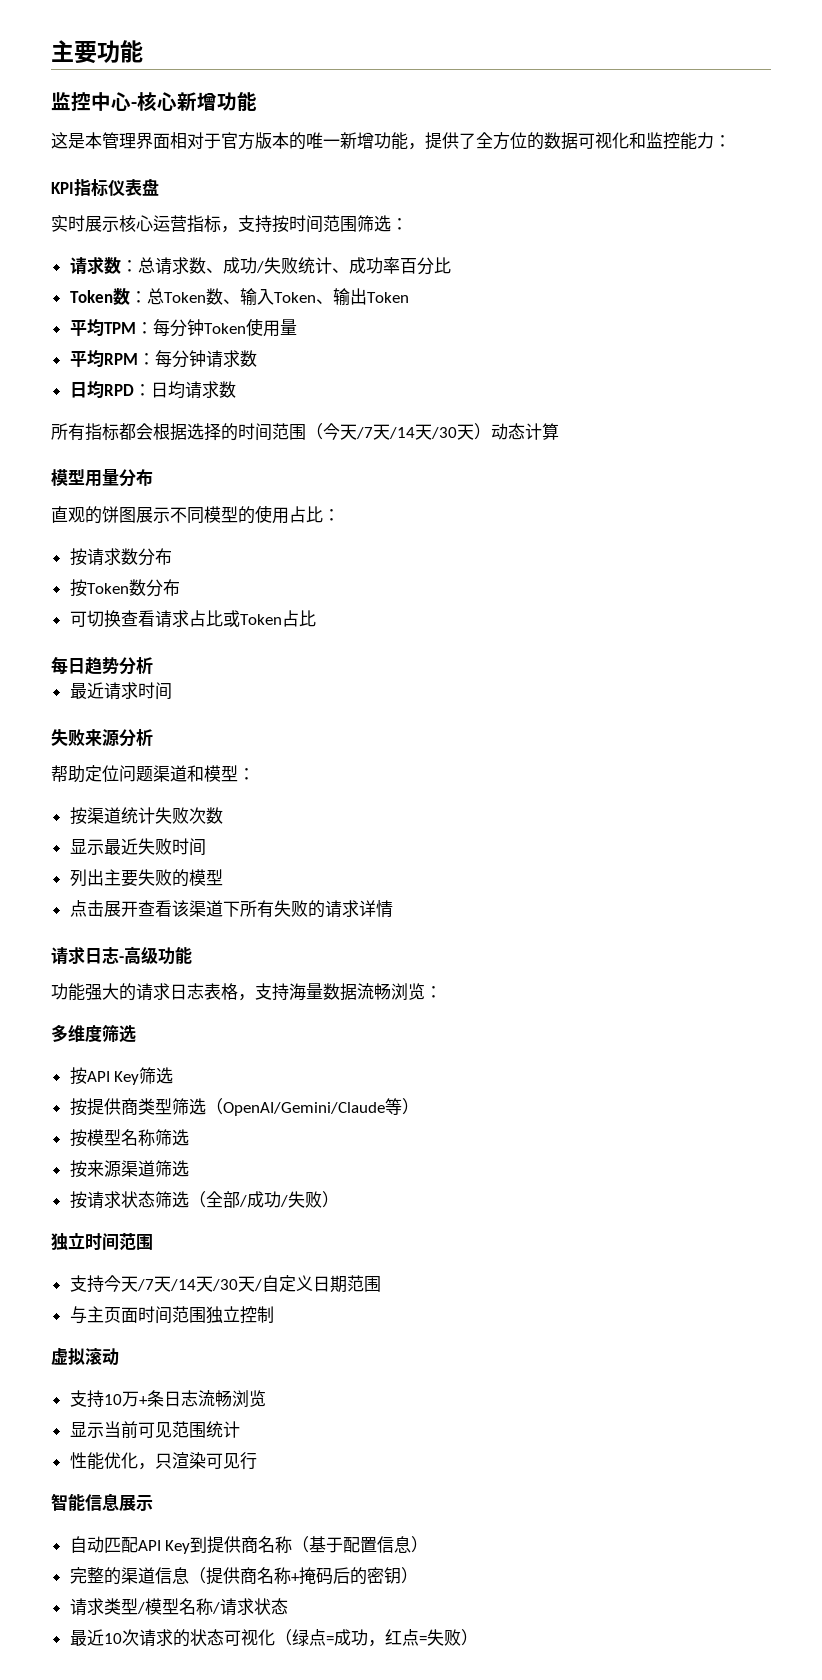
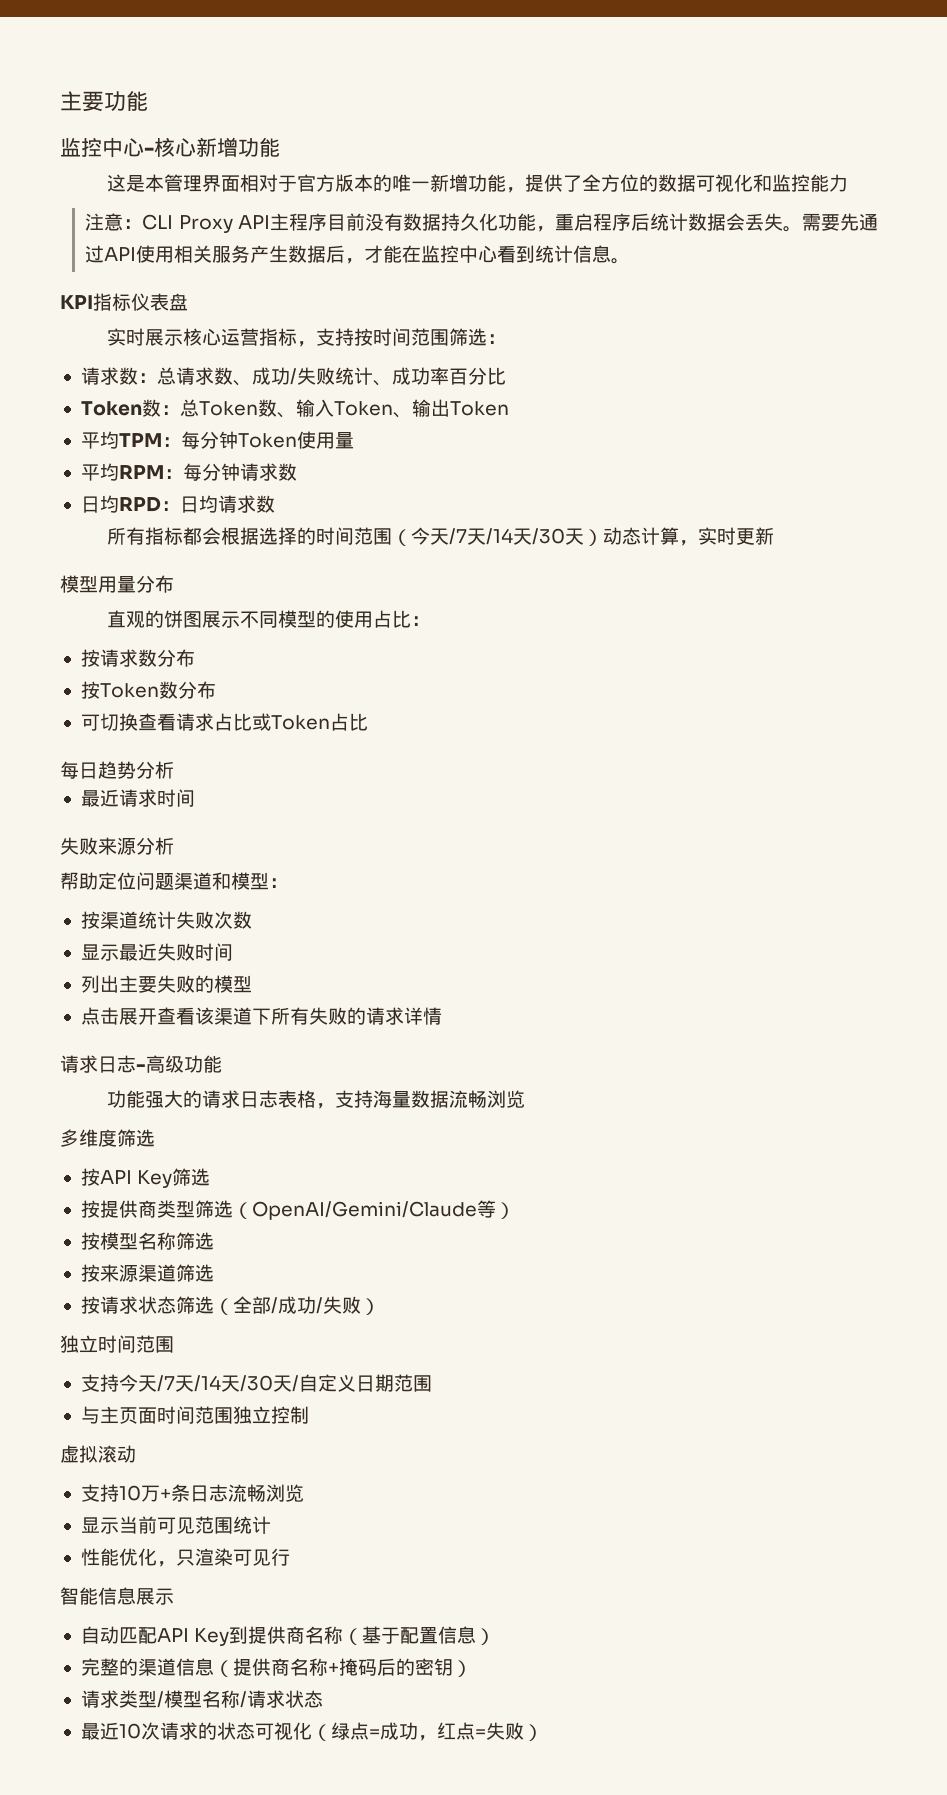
[714,135,731,147] ： -> [85,213,878,233] [85,245,631,264] // 注意：CLI Proxy API主程序目前没有数据持久化功能，重启程序后统计数据会丢失。需要先通过API使用相关服务产生数据后，才能在监控中心看到统计信息。
(559, 431) none -> [679,527,775,546] ，实时更新
[425,986,442,998] ： -> (526, 1099) none

